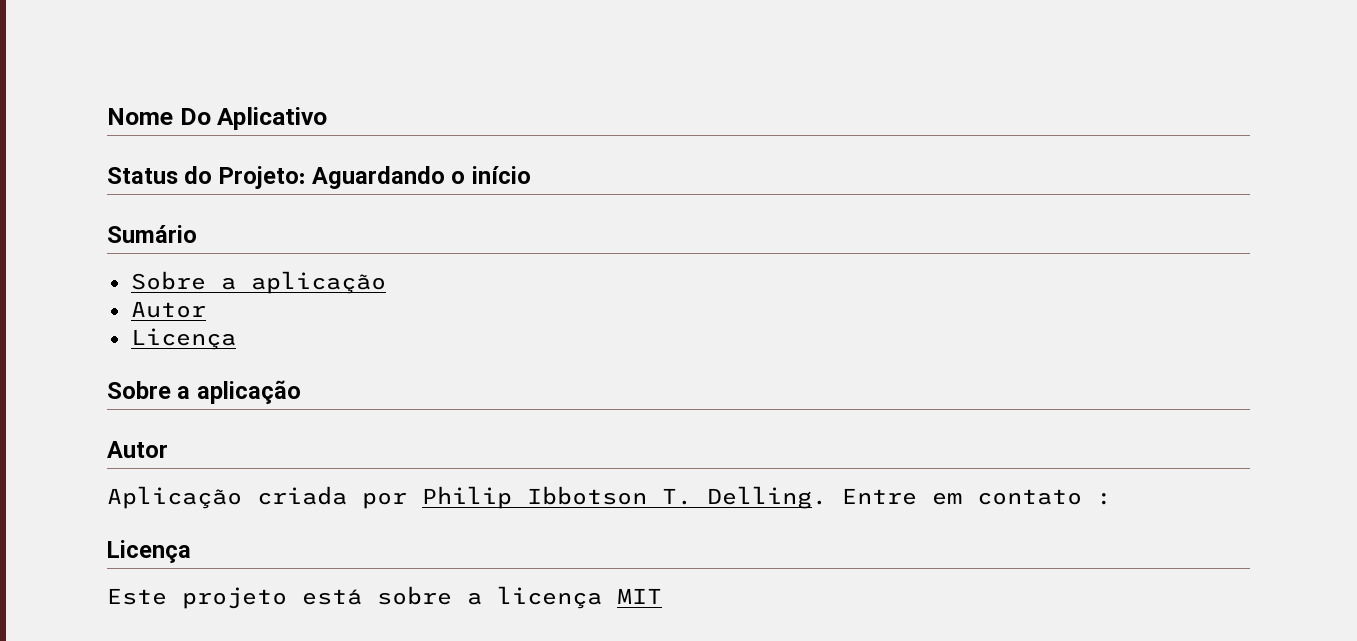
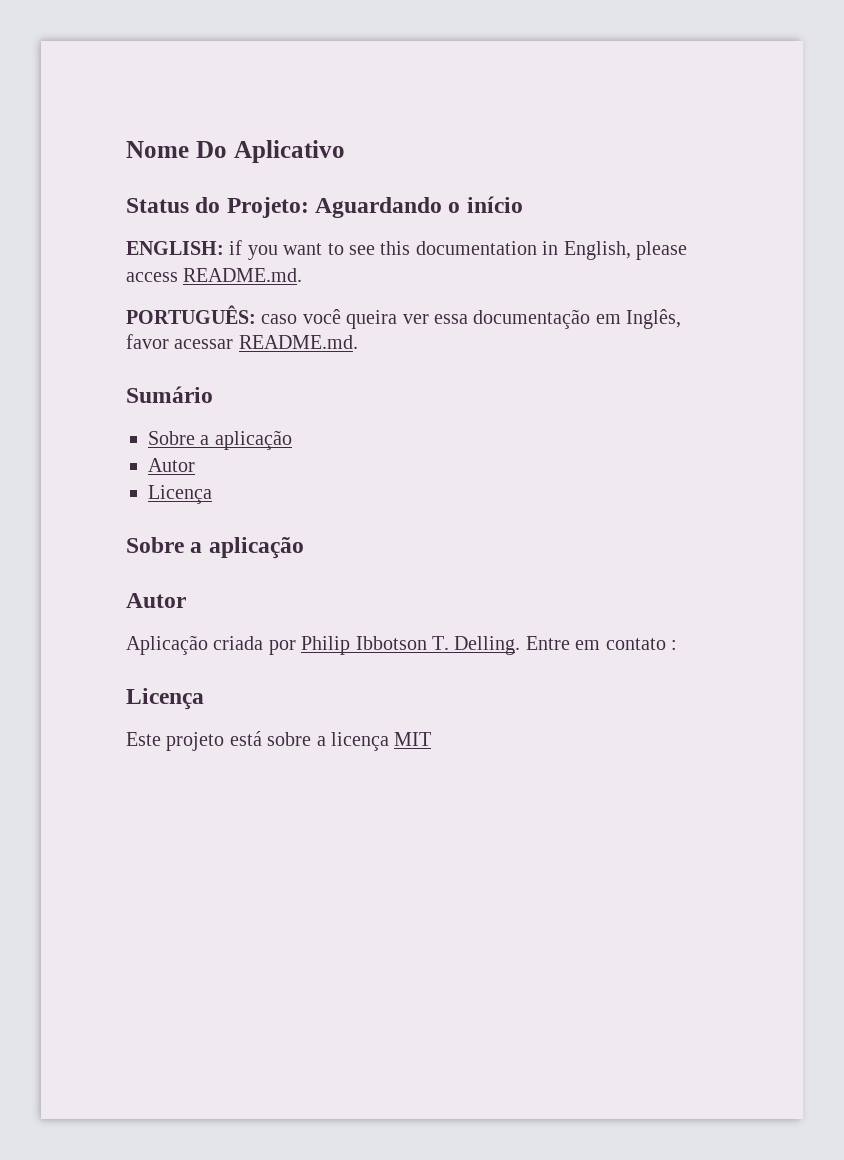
(531, 175) none -> [126,240,687,260] [126,268,303,282] [126,305,682,329] [126,334,358,349] // ENGLISH: if you want to see this documentation in English, please access README.md. // PORTUGUÊS: caso você queira ver essa documentação em Inglês, favor acessar README.md.

